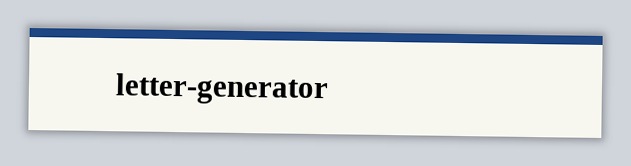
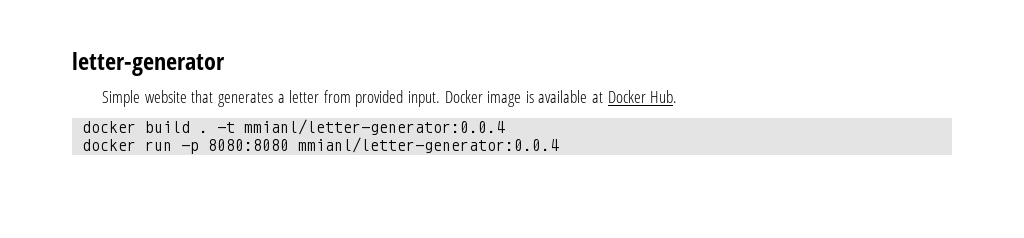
(329, 89) none -> [102,90,678,107] [82,119,506,135] [82,137,560,154] // Simple website that generates a letter from provided input. Docker image is available at Docker Hub. // docker build . -t mmianl/letter-generator:0.0.4 // docker run -p 8080:8080 mmianl/letter-generator:0.0.4

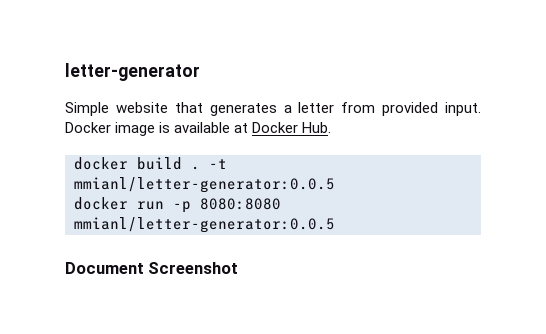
[244,119,506,135] mmianl/letter-generator:0.0.4 -> [74,177,335,193] mmianl/letter-generator:0.0.5
[298,137,560,153] mmianl/letter-generator:0.0.4 -> [74,217,335,233] [65,262,239,274] mmianl/letter-generator:0.0.5 // Document Screenshot

